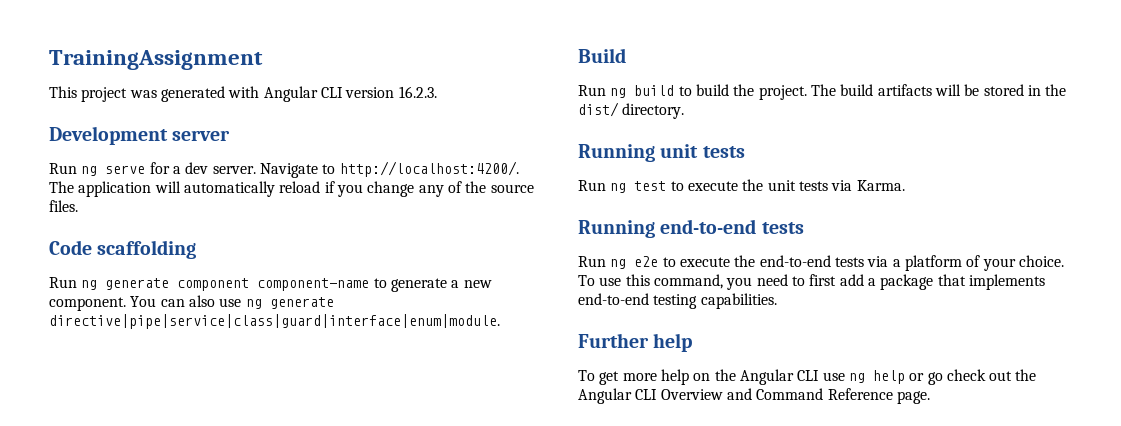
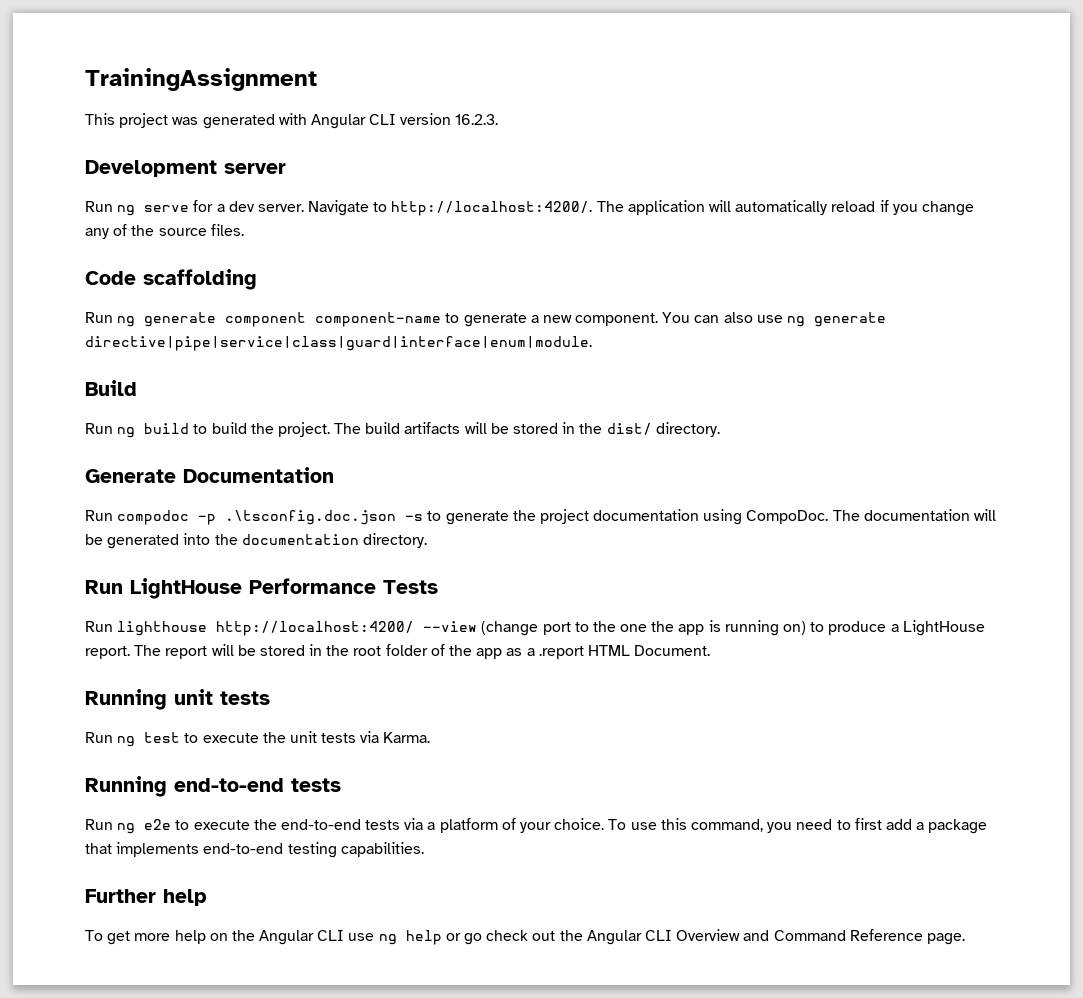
(685, 111) none -> [85,467,334,483] [85,509,997,525] [85,533,427,549] [85,578,438,599] [85,620,985,636] [85,644,711,659] // Generate Documentation // Run compodoc -p .\tsconfig.doc.json -s to generate the project documentation using CompoDoc. The documentation will be generated into the documentation directory. // Run LightHouse Performance Tests // Run lighthouse http://localhost:4200/ --view (change port to the one the app is running on) to produce a LightHouse report. The report will be stored in the root folder of the app as a .report HTML Document.

